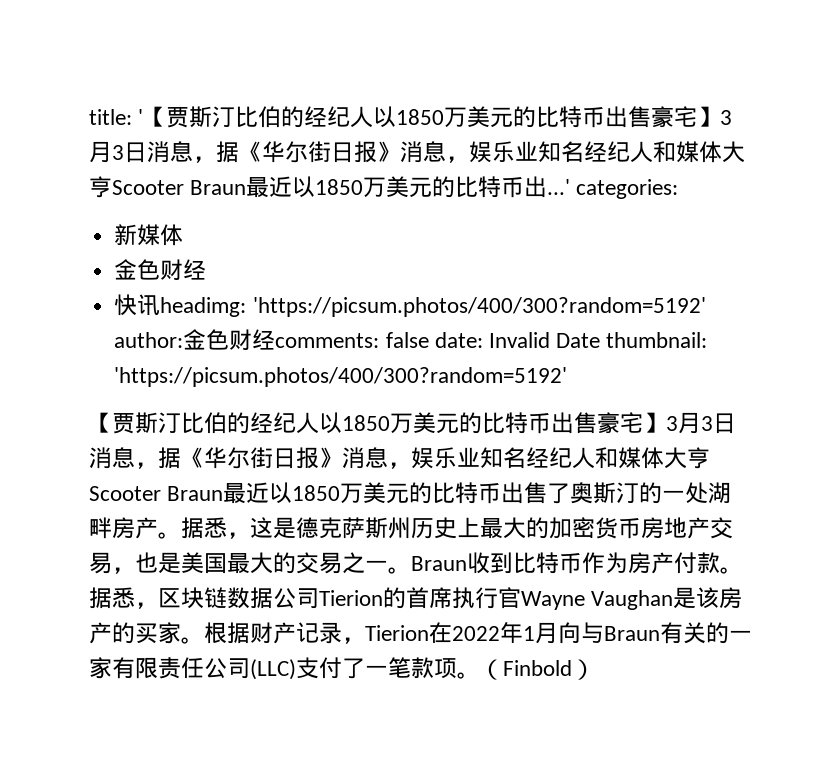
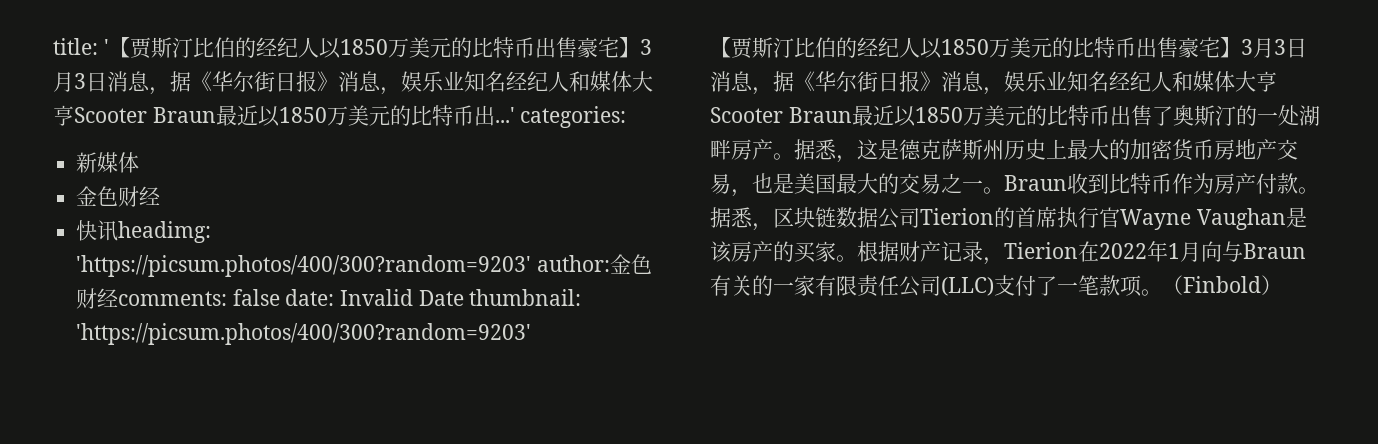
[252,297,706,317] 'https://picsum.photos/400/300?random=5192' -> [76,255,532,277] 'https://picsum.photos/400/300?random=9203'
[114,367,568,387] 'https://picsum.photos/400/300?random=5192' -> [76,323,532,345] 'https://picsum.photos/400/300?random=9203'

